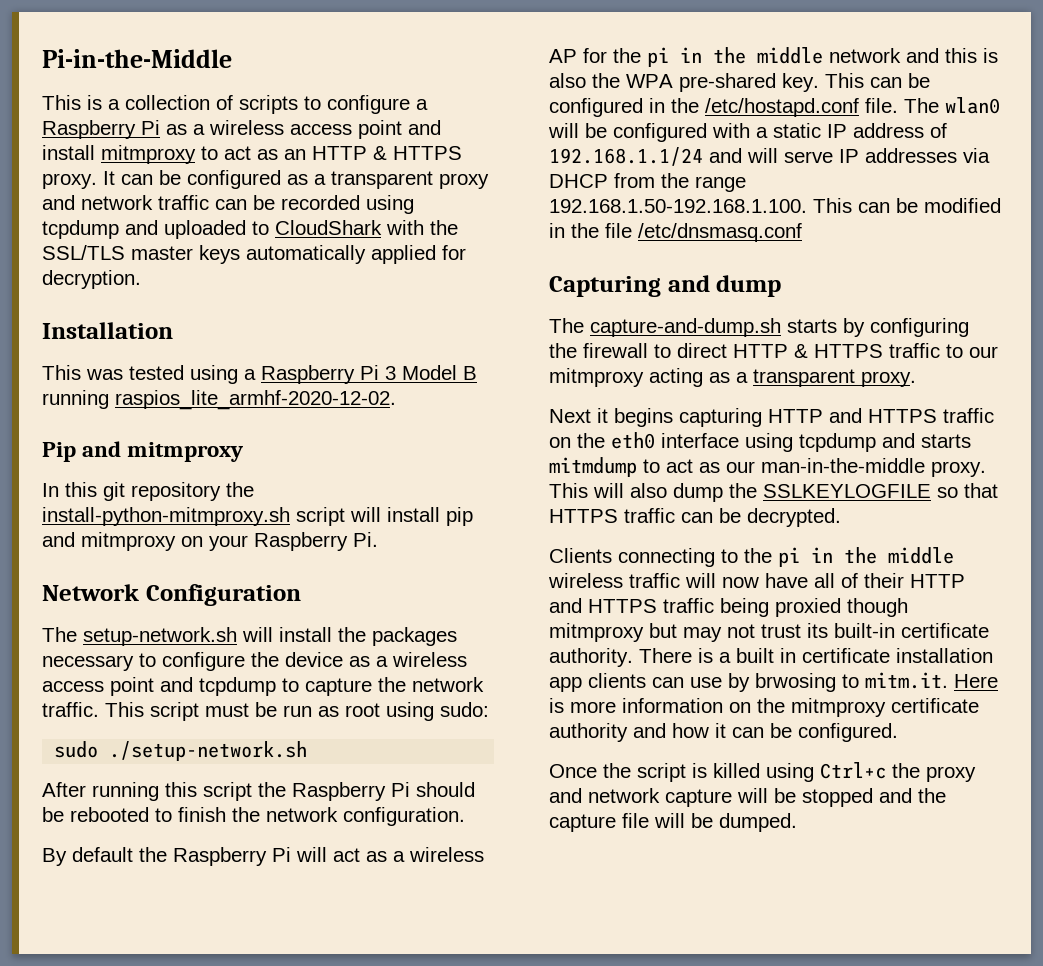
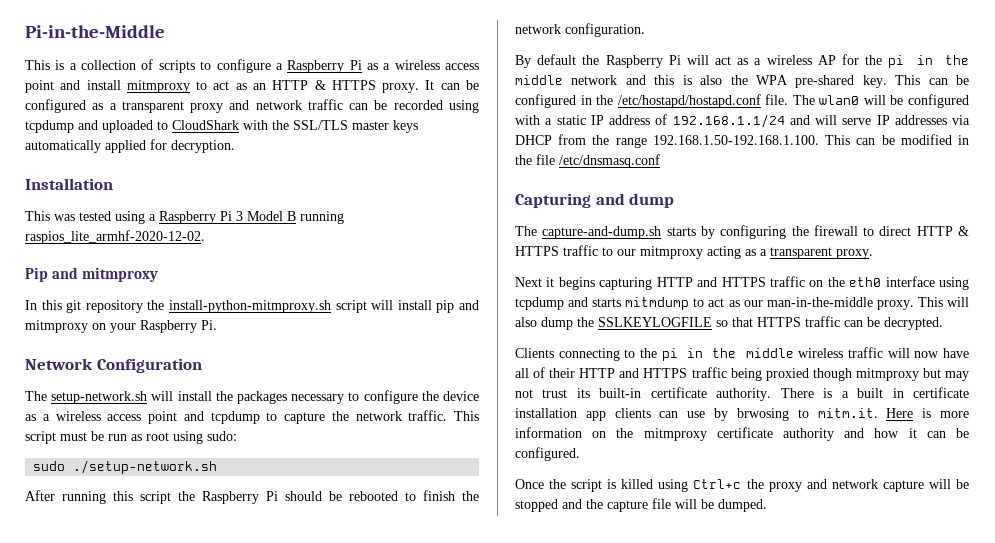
[705,98,859,117] /etc/hostapd.conf -> [617,94,761,108] /etc/hostapd/hostapd.conf

